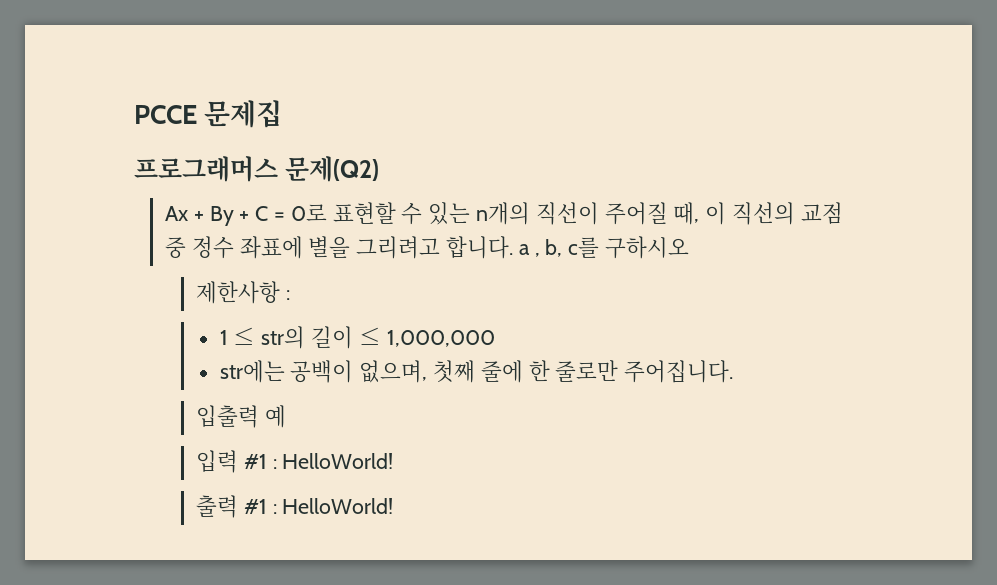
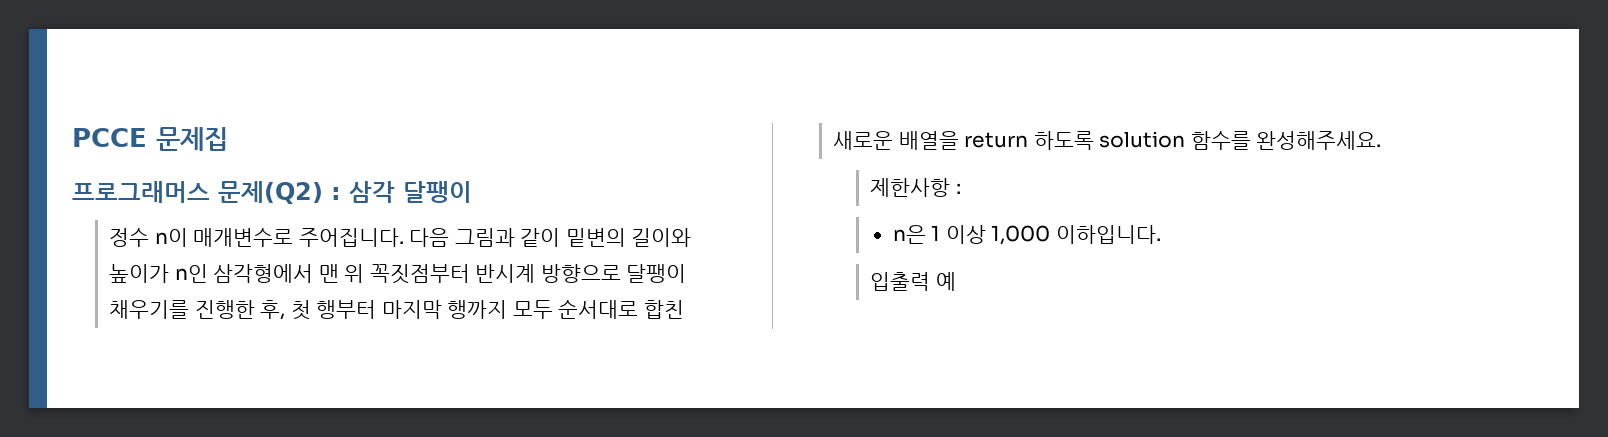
[164,202,843,226] [164,236,690,259] [195,281,290,304] [219,326,495,349] [219,360,734,383] [195,405,286,428] [195,450,394,473] [195,495,394,518] // Ax + By + C = 0로 표현할 수 있는 n개의 직선이 주어질 때, 이 직선의 교점 중 정수 좌표에 별을 그리려고 합니다. a , b, c를 구하시오 // 제한사항 : // 1 ≤ str의 길이 ≤ 1,000,000 // str에는 공백이 없으며, 첫째 줄에 한 줄로만 주어집니다. // 입출력 예 // 입력 #1 : HelloWorld! // 출력 #1 : HelloWorld! -> [331,181,472,203] [109,228,692,247] [109,264,687,284] [109,299,684,320] [833,131,1382,150] [870,178,961,197] [892,225,1161,245] [870,272,956,291] : 삼각 달팽이 // 정수 n이 매개변수로 주어집니다. 다음 그림과 같이 밑변의 길이와 높이가 n인 삼각형에서 맨 위 꼭짓점부터 반시계 방향으로 달팽이 채우기를 진행한 후, 첫 행부터 마지막 행까지 모두 순서대로 합친 새로운 배열을 return 하도록 solution 함수를 완성해주세요. // 제한사항 : // n은 1 이상 1,000 이하입니다. // 입출력 예

